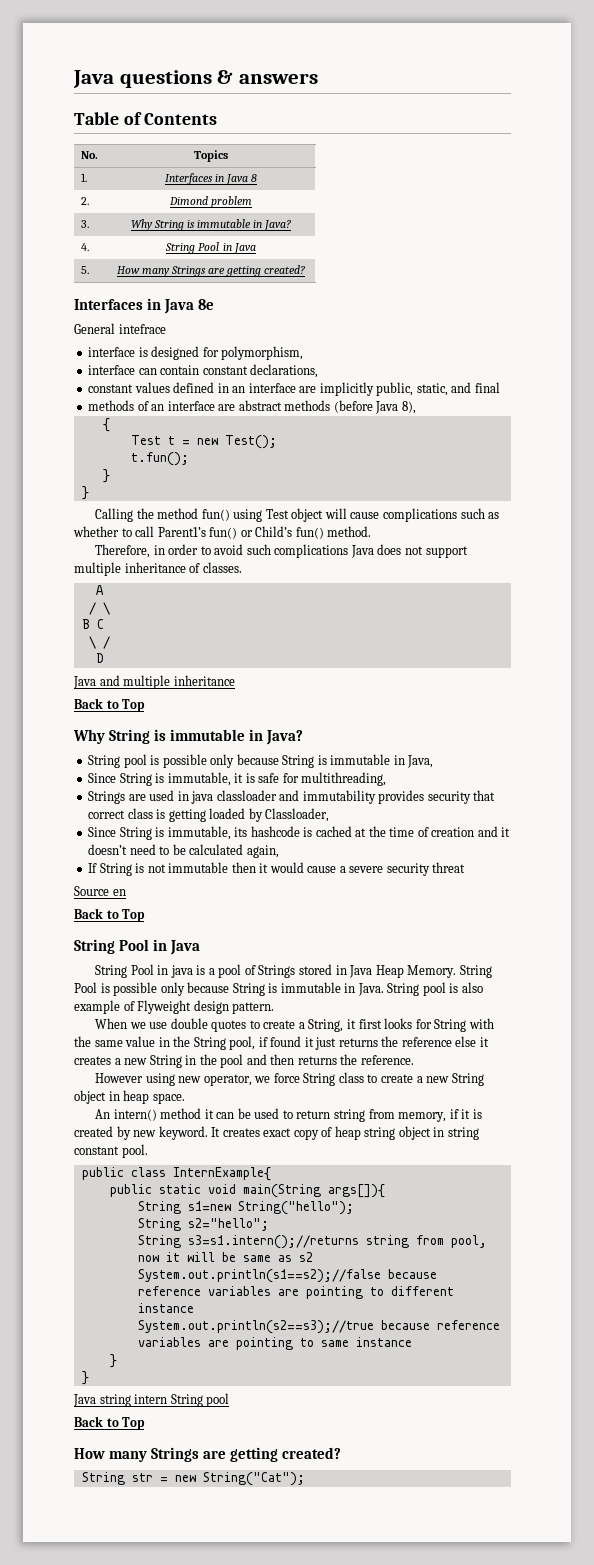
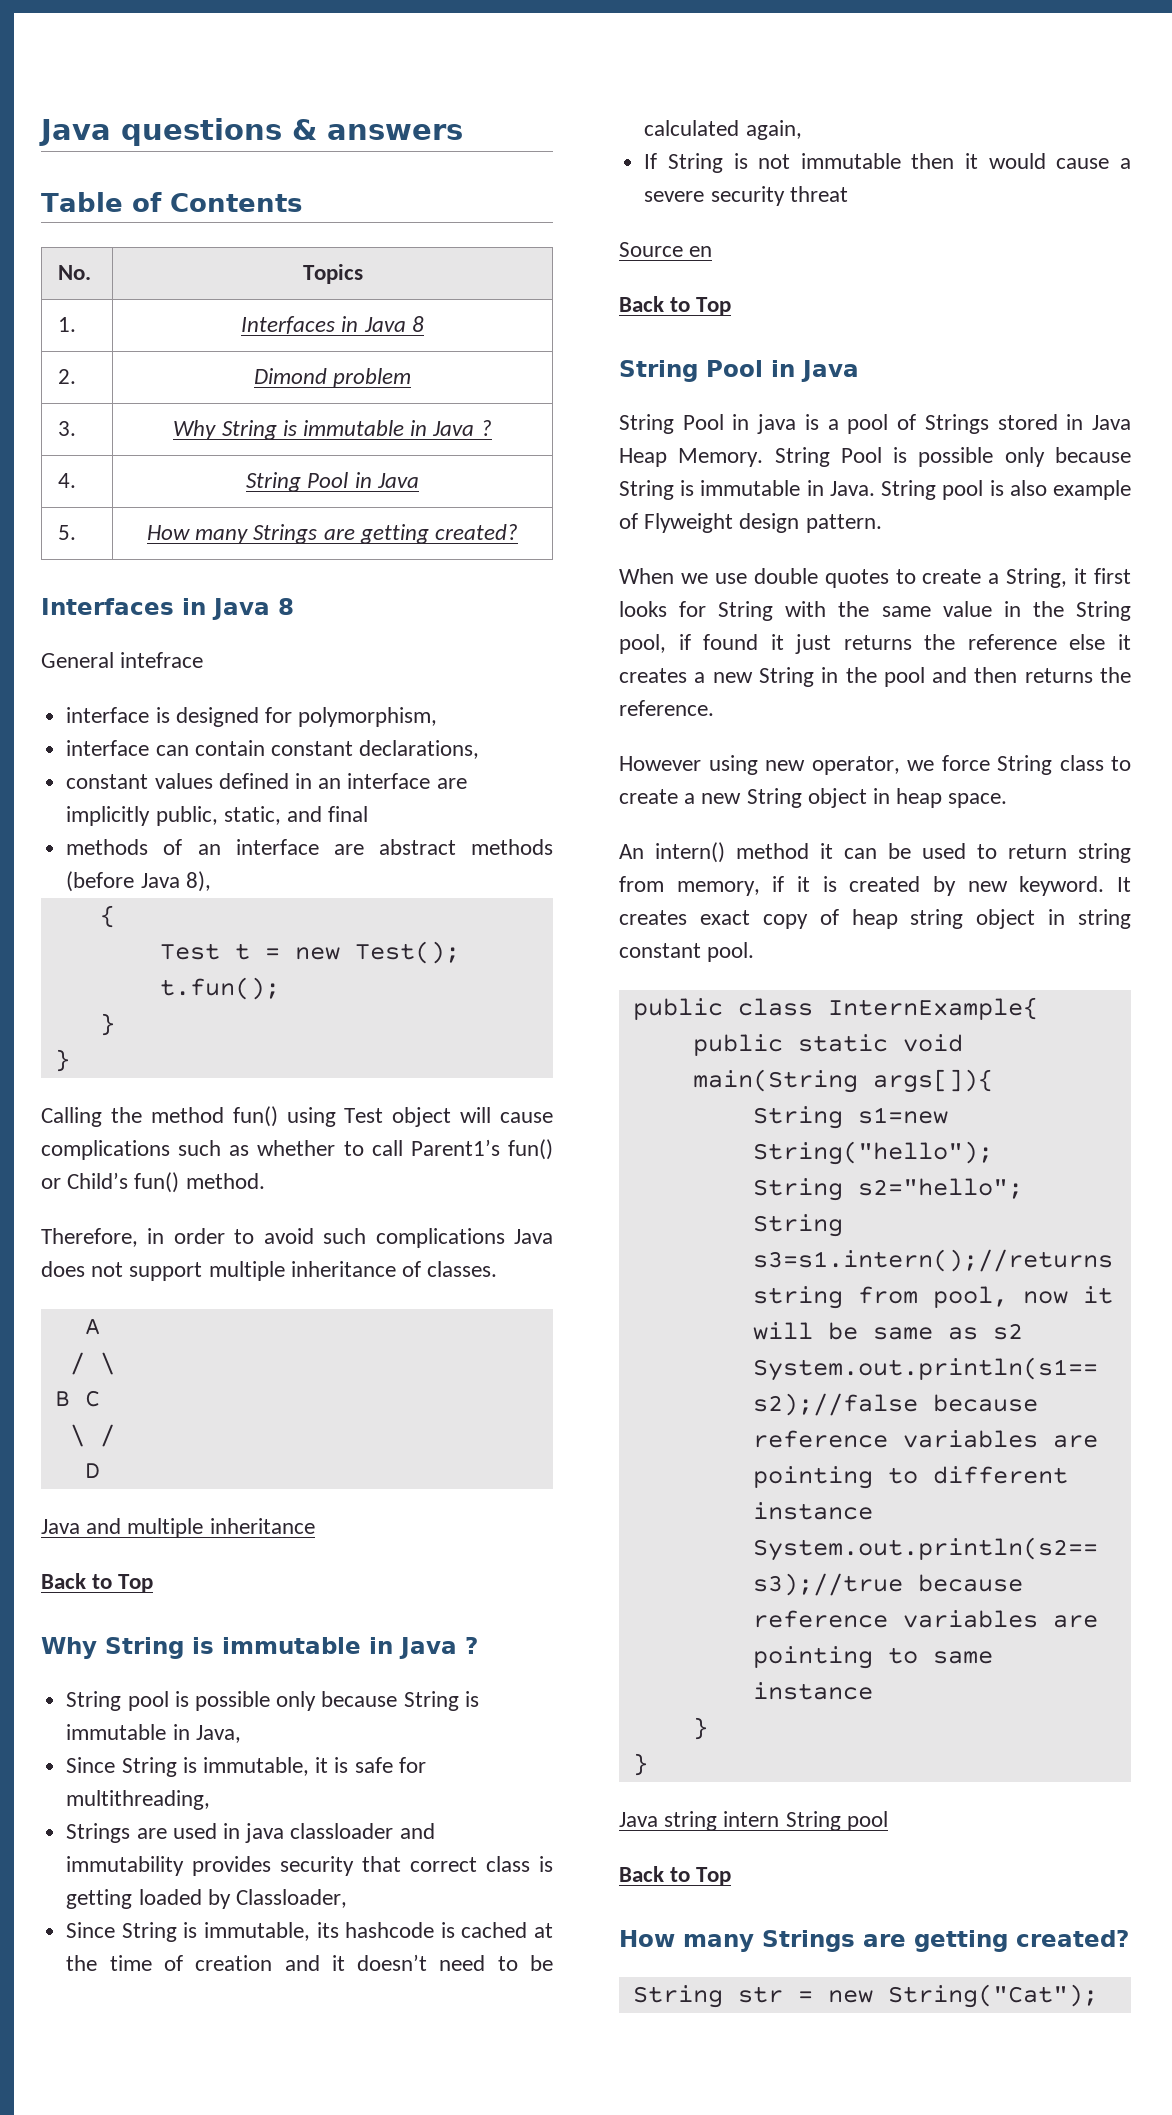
[264,220,292,231] Java? -> [432,420,492,436] Java ?
[198,299,215,310] 8e -> [278,598,294,615] 8
[266,730,304,745] Java? -> [399,1637,478,1659] Java ?

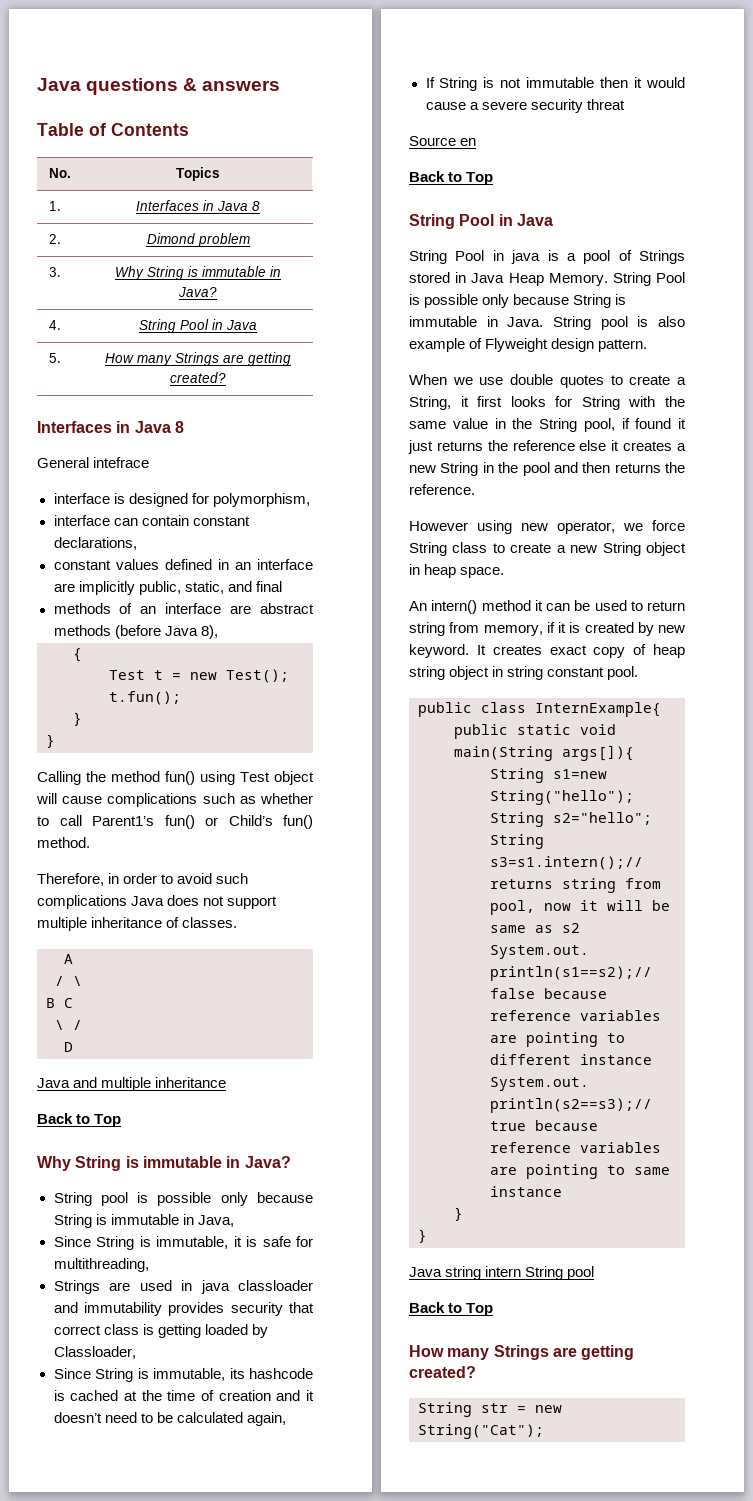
[432,420,492,436] Java ? -> [178,287,217,297] Java?
[399,1637,478,1659] Java ? -> [244,1156,291,1168] Java?

